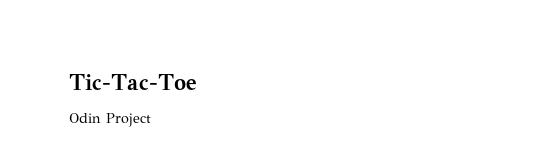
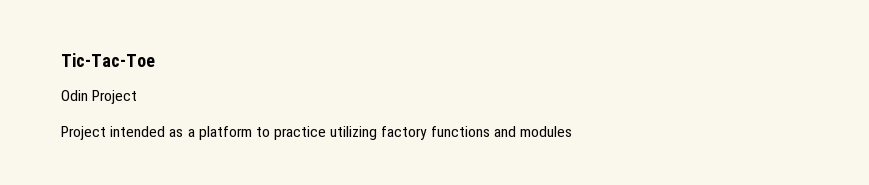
(151, 120) none -> [61,126,573,140] // Project intended as a platform to practice utilizing factory functions and modules

